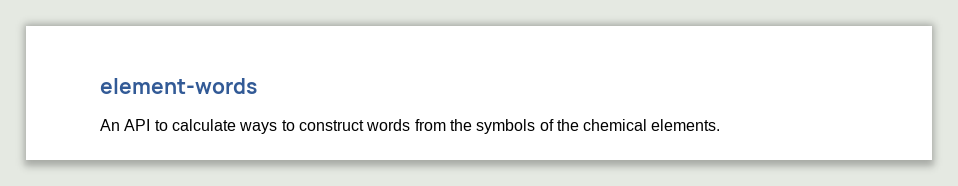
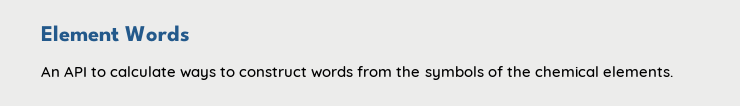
[100,78,257,94] element-words -> [41,25,191,42] Element Words

